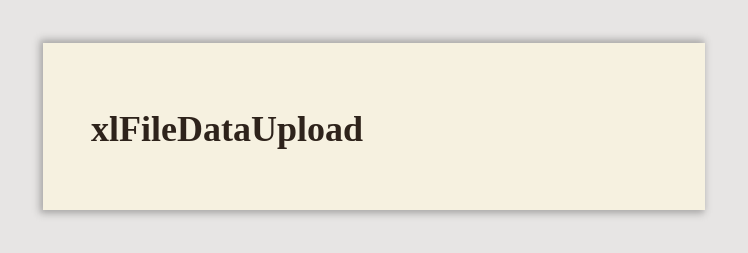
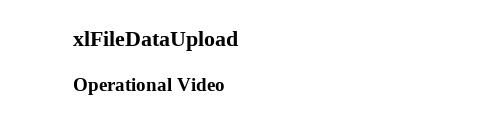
(363, 132) none -> [73,78,226,95] // Operational Video

